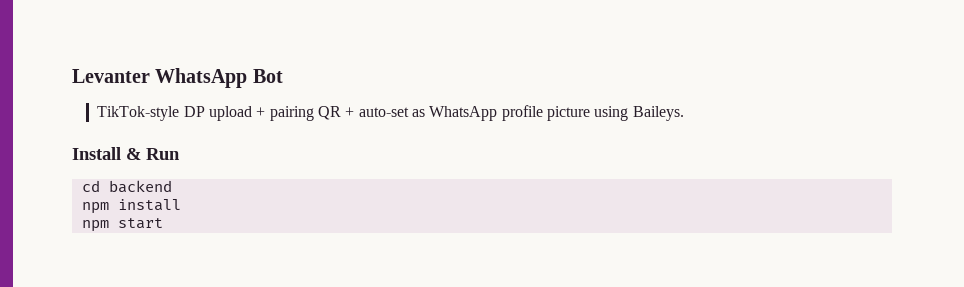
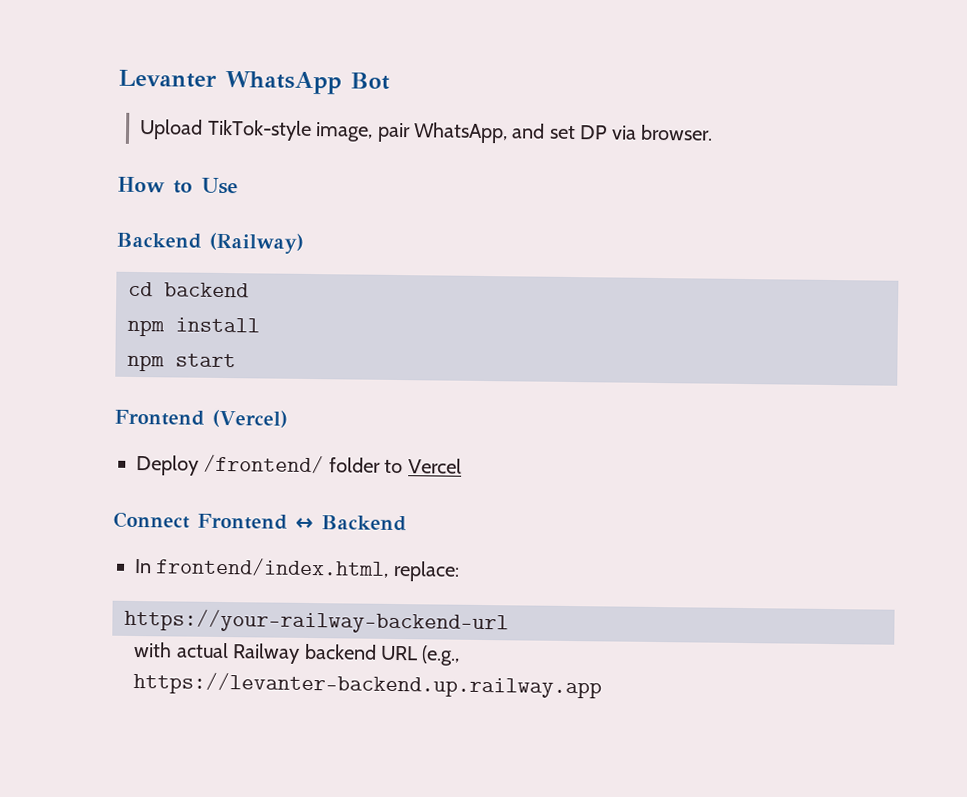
[97,105,684,121] [72,147,180,160] TikTok-style DP upload + pairing QR + auto‑set as WhatsApp profile picture using Baileys. // Install & Run -> [139,119,713,144] [117,176,238,195] [116,232,304,254] Upload TikTok-style image, pair WhatsApp, and set DP via browser. // How to Use // Backend (Railway)
(163, 223) none -> [114,409,288,428] [136,454,462,476] [113,511,407,532] [134,557,460,582] [124,608,509,635] [133,641,461,666] [133,671,603,699] // Frontend (Vercel) // Deploy /frontend/ folder to Vercel // Connect Frontend ↔ Backend // In frontend/index.html, replace: // https://your-railway-backend-url // with actual Railway backend URL (e.g., https://levanter-backend.up.railway.app

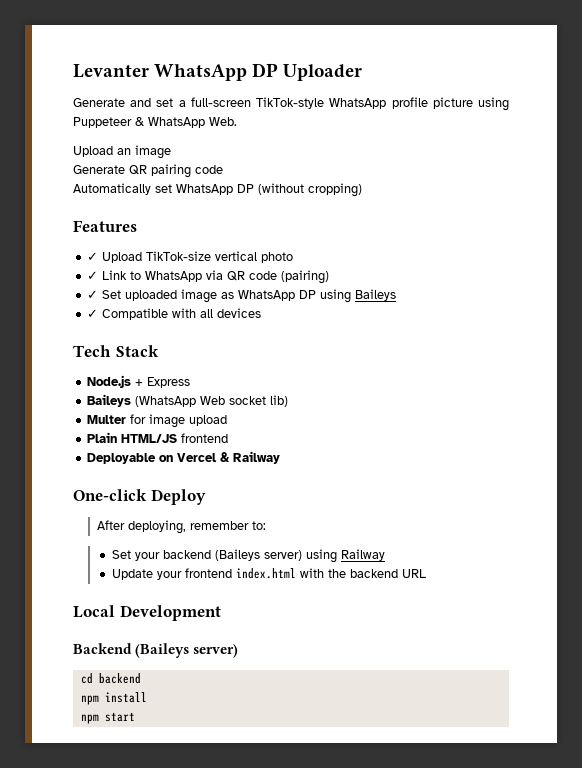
[349,72,390,90] [139,119,713,144] [117,176,238,195] [116,232,304,254] Bot // Upload TikTok-style image, pair WhatsApp, and set DP via browser. // How to Use // Backend (Railway) -> [252,63,363,81] [73,97,510,111] [73,117,237,128] [73,145,171,159] [73,164,223,178] [73,183,362,197] [73,220,137,232] [87,251,294,263] [87,270,330,284] [87,289,397,303] [87,308,262,320] [73,345,159,357] [87,375,191,388] [87,394,289,407] [87,414,228,428] [87,432,229,443] [87,451,281,464] [73,489,206,505] [97,520,267,534] [111,549,385,563] [111,568,426,580] [73,605,221,621] [73,643,239,658] DP Uploader // Generate and set a full-screen TikTok-style WhatsApp profile picture using Puppeteer & WhatsApp Web. // Upload an image // Generate QR pairing code // Automatically set WhatsApp DP (without cropping) // Features // ✓ Upload TikTok-size vertical photo // ✓ Link to WhatsApp via QR code (pairing) // ✓ Set uploaded image as WhatsApp DP using Baileys // ✓ Compatible with all devices // Tech Stack // Node.js + Express // Baileys (WhatsApp Web socket lib) // Multer for image upload // Plain HTML/JS frontend // Deployable on Vercel & Railway // One-click Deploy // After deploying, remember to: // Set your backend (Baileys server) using Railway // Update your frontend index.html with the backend URL // Local Development // Backend (Baileys server)
[114,409,288,428] [136,454,462,476] [113,511,407,532] [134,557,460,582] [124,608,509,635] [133,641,461,666] [133,671,603,699] // Frontend (Vercel) // Deploy /frontend/ folder to Vercel // Connect Frontend ↔ Backend // In frontend/index.html, replace: // https://your-railway-backend-url // with actual Railway backend URL (e.g., https://levanter-backend.up.railway.app -> (135, 717) none

